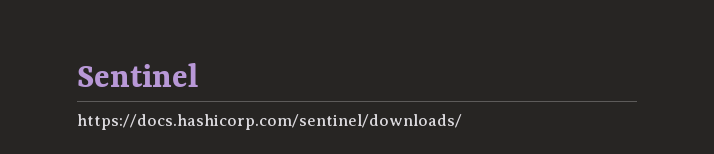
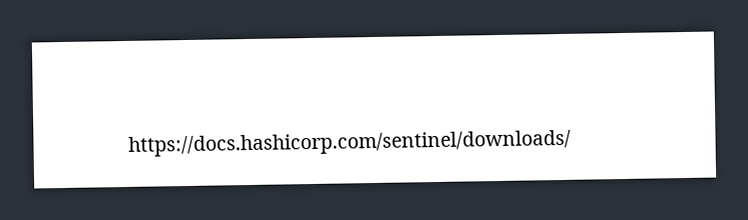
[77,63,198,87] Sentinel // -> (128, 143) none

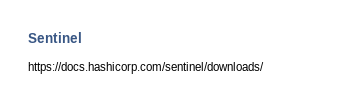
(128, 143) none -> [28,32,82,43] Sentinel //

